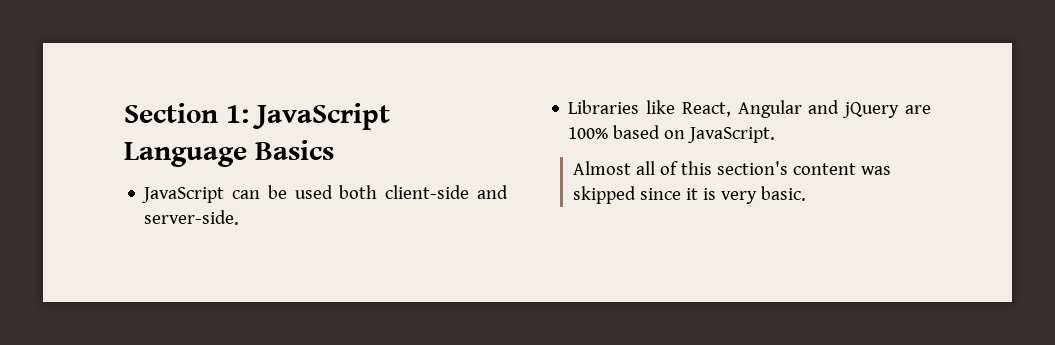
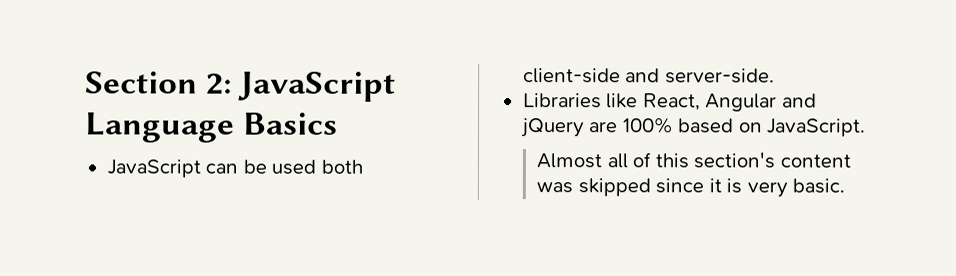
[226,105,249,123] 1: -> [206,73,233,95] 2:

